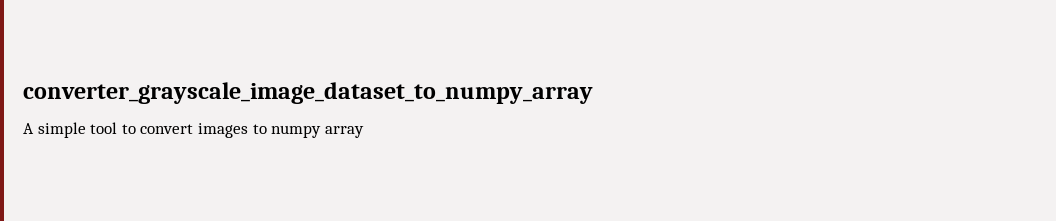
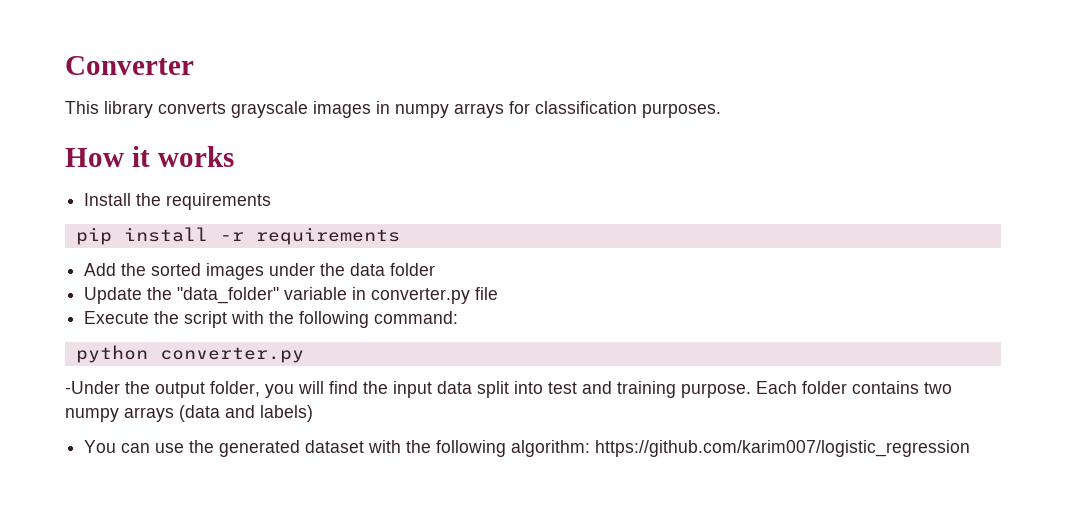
[23,82,593,104] [23,122,364,138] converter_grayscale_image_dataset_to_numpy_array // A simple tool to convert images to numpy array -> [65,56,194,75] [65,101,721,118] [65,146,234,167] [84,193,272,210] [75,227,400,245] [84,263,436,280] [84,287,499,304] [84,311,459,328] [75,345,304,363] [65,381,952,398] [65,405,313,422] [84,440,971,457] Converter // This library converts grayscale images in numpy arrays for classification purposes. // How it works // Install the requirements // pip install -r requirements // Add the sorted images under the data folder // Update the "data_folder" variable in converter.py file // Execute the script with the following command: // python converter.py // -Under the output folder, you will find the input data split into test and training purpose. Each folder contains two numpy arrays (data and labels) // You can use the generated dataset with the following algorithm: https://github.com/karim007/logistic_regression

